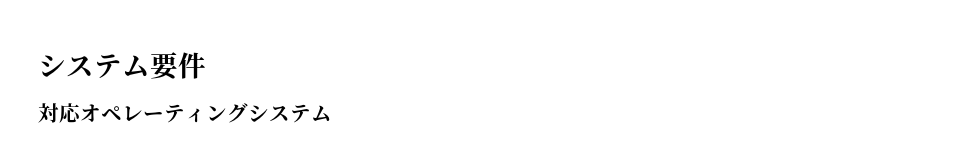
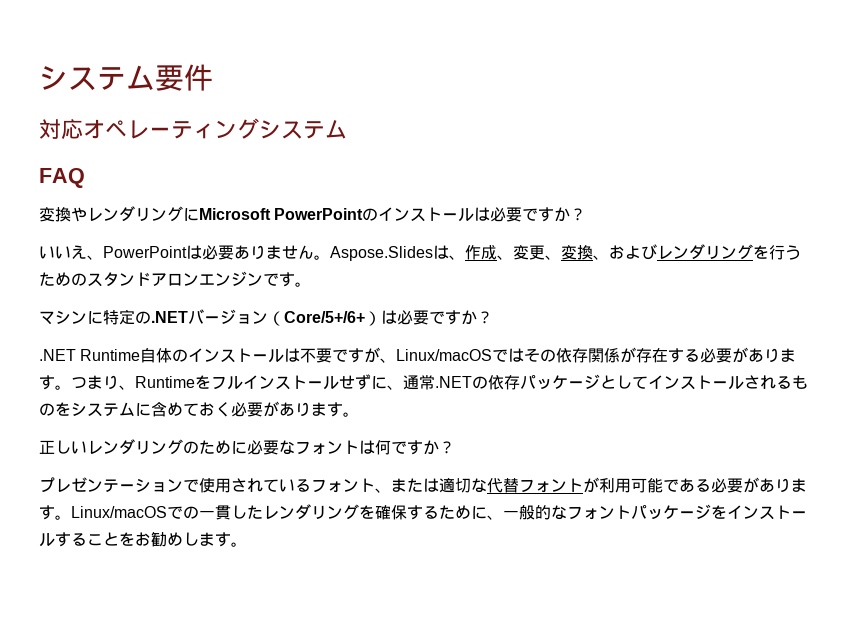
(332, 113) none -> [39,168,85,188] [39,206,587,222] [39,244,801,261] [39,271,311,287] [39,309,493,326] [39,347,797,363] [39,374,808,390] [39,401,359,417] [39,439,455,455] [39,477,807,493] [39,504,807,520] [39,532,247,547] // FAQ // 変換やレンダリングにMicrosoft PowerPointのインストールは必要ですか？ // いいえ、PowerPointは必要ありません。Aspose.Slidesは、作成、変更、変換、およびレンダリングを行うためのスタンドアロンエンジンです。 // マシンに特定の.NETバージョン（Core/5+/6+）は必要ですか？ // .NET Runtime自体のインストールは不要ですが、Linux/macOSではその依存関係が存在する必要があります。つまり、Runtimeをフルインストールせずに、通常.NETの依存パッケージとしてインストールされるものをシステムに含めておく必要があります。 // 正しいレンダリングのために必要なフォントは何ですか？ // プレゼンテーションで使用されているフォント、または適切な代替フォントが利用可能である必要があります。Linux/macOSでの一貫したレンダリングを確保するために、一般的なフォントパッケージをインストールすることをお勧めします。

